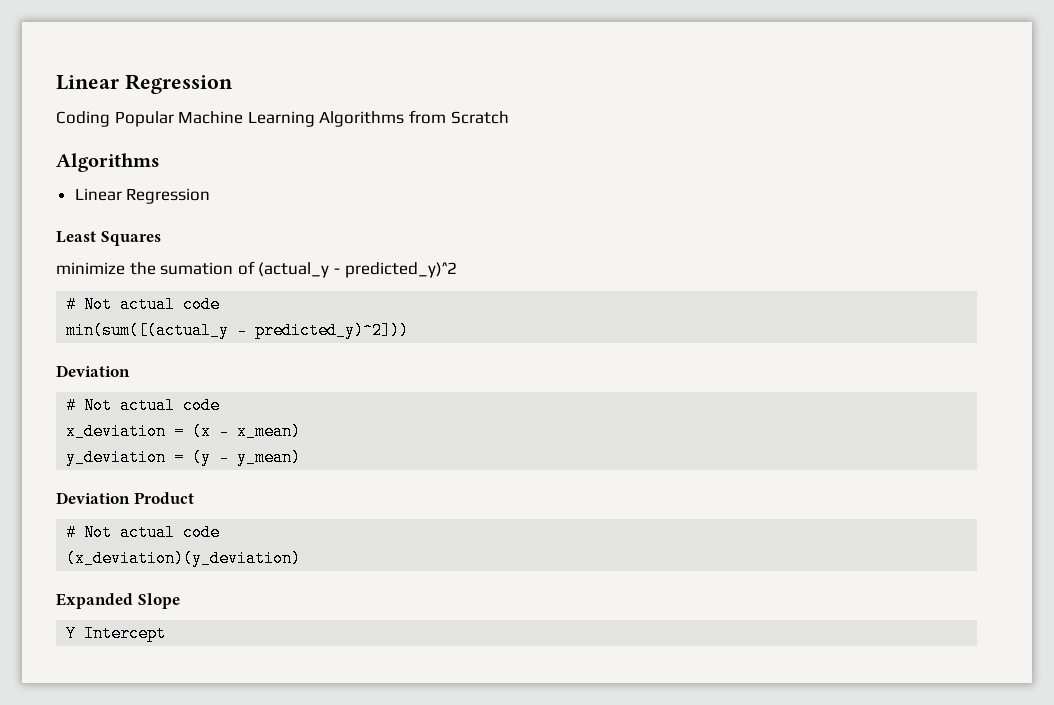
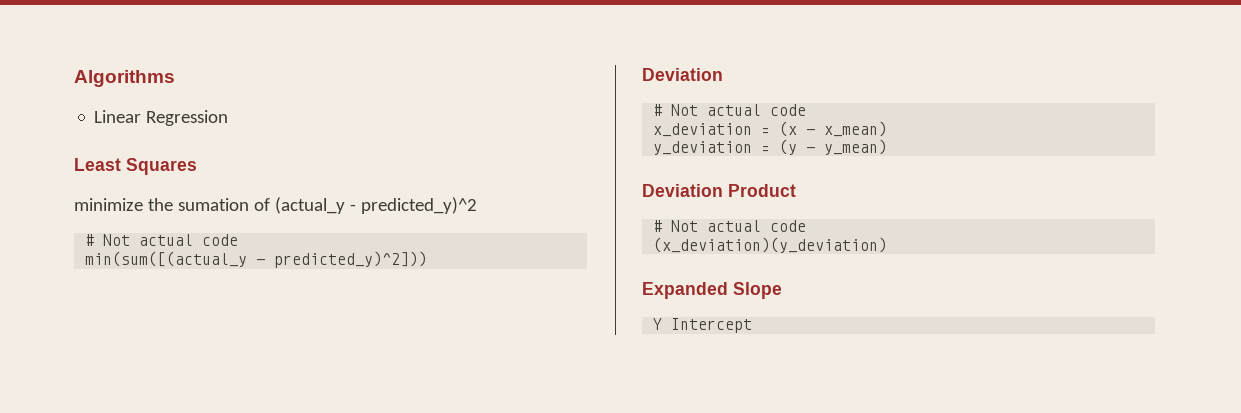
[56,74,233,94] [56,110,509,127] Linear Regression // Coding Popular Machine Learning Algorithms from Scratch // -> (74, 78) none

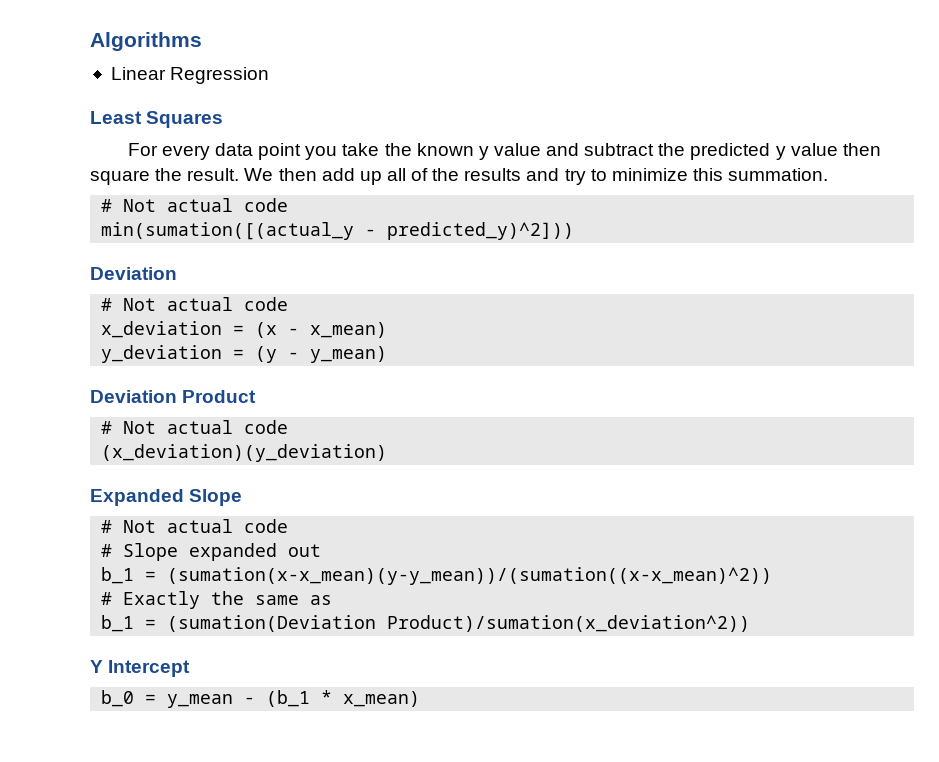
[74,197,477,214] [85,234,239,246] [85,251,248,267] minimize the sumation of (actual_y - predicted_y)^2 // # Not actual code // min(sum([(actual_y -> [127,143,881,160] [90,168,829,185] [101,198,289,212] [101,222,355,240] For every data point you take the known y value and subtract the predicted y value then square the result. We then add up all of the results and try to minimize this summation. // # Not actual code // min(sumation([(actual_y
[653,318,753,333] Y Intercept -> [101,519,289,533] [101,543,322,561] [101,567,773,585] [101,591,333,609] [101,615,751,632] [90,660,191,677] [101,690,421,708] # Not actual code // # Slope expanded out // b_1 = (sumation(x-x_mean)(y-y_mean))/(sumation((x-x_mean)^2)) // # Exactly the same as // b_1 = (sumation(Deviation Product)/sumation(x_deviation^2)) // Y Intercept // b_0 = y_mean - (b_1 * x_mean)

